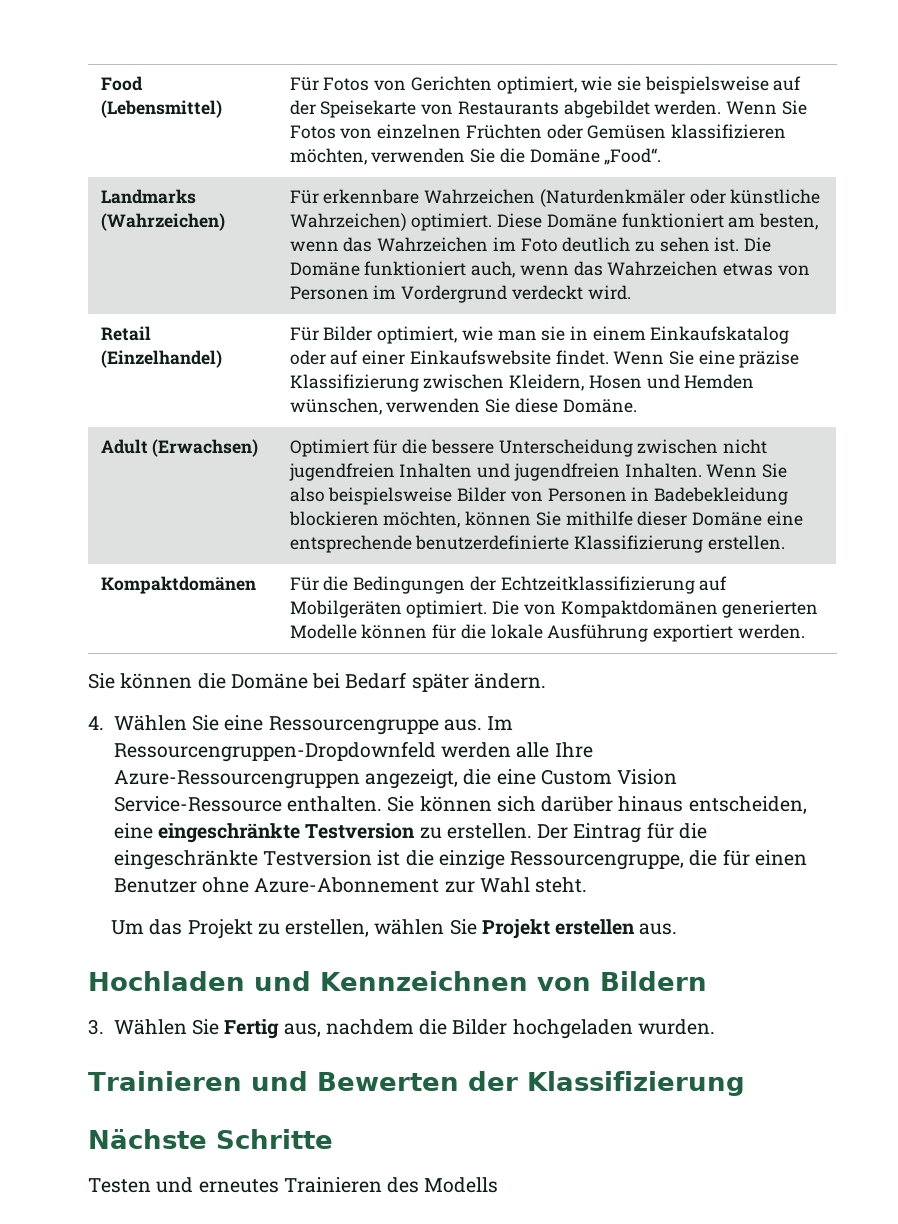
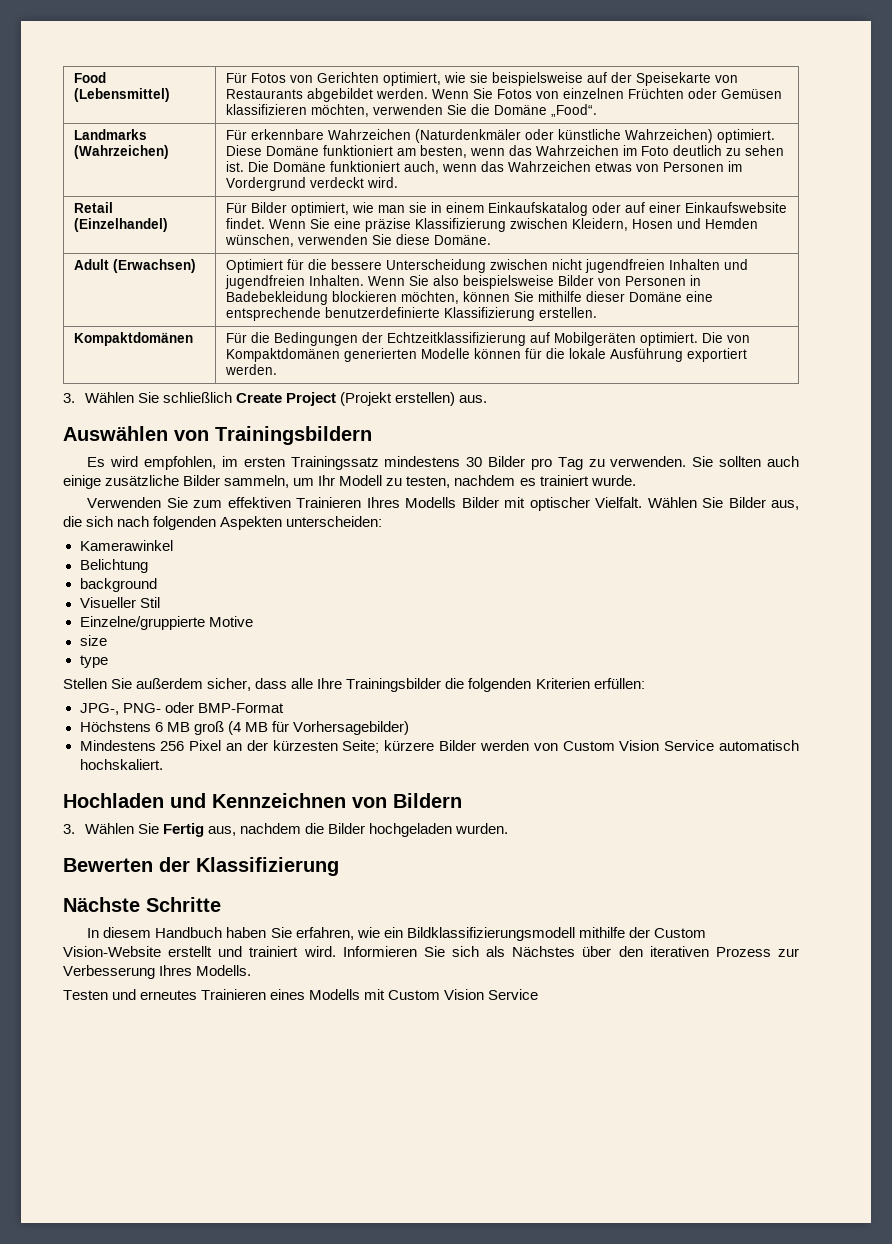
[88,672,546,692] [88,715,514,735] [113,741,593,762] [113,769,678,789] [113,796,807,814] [113,822,707,843] [113,849,807,870] [113,877,588,893] [111,919,678,939] Sie können die Domäne bei Bedarf später ändern. // 4. Wählen Sie eine Ressourcengruppe aus. Im Ressourcengruppen-Dropdownfeld werden alle Ihre Azure-Ressourcengruppen angezeigt, die eine Custom Vision Service-Ressource enthalten. Sie können sich darüber hinaus entscheiden, eine eingeschränkte Testversion zu erstellen. Der Eintrag für die eingeschränkte Testversion ist die einzige Ressourcengruppe, die für einen Benutzer ohne Azure-Abonnement zur Wahl steht. // Um das Projekt zu erstellen, wählen Sie Projekt erstellen aus. -> [63,392,488,406] [63,426,372,445] [87,456,800,470] [63,475,636,489] [87,497,799,511] [63,516,383,530] [79,540,173,551] [79,559,148,573] [79,578,157,592] [79,597,160,608] [79,616,253,630] [79,635,107,646] [79,655,108,668] [63,678,645,692] [79,702,284,715] [79,721,409,735] [79,740,799,753] [79,759,163,770] 3. Wählen Sie schließlich Create Project (Projekt erstellen) aus. // Auswählen von Trainingsbildern // Es wird empfohlen, im ersten Trainingssatz mindestens 30 Bilder pro Tag zu verwenden. Sie sollten auch einige zusätzliche Bilder sammeln, um Ihr Modell zu testen, nachdem es trainiert wurde. // Verwenden Sie zum effektiven Trainieren Ihres Modells Bilder mit optischer Vielfalt. Wählen Sie Bilder aus, die sich nach folgenden Aspekten unterscheiden: // Kamerawinkel // Belichtung // background // Visueller Stil // Einzelne/gruppierte Motive // size // type // Stellen Sie außerdem sicher, dass alle Ihre Trainingsbilder die folgenden Kriterien erfüllen: // JPG-, PNG- oder BMP-Format // Höchstens 6 MB groß (4 MB für Vorhersagebilder) // Mindestens 256 Pixel an der kürzesten Seite; kürzere Bilder werden von Custom Vision Service automatisch hochskaliert.
[88,1071,308,1091] Trainieren und -> (509, 828) none
[88,1177,499,1193] Testen und erneutes Trainieren des Modells -> [87,927,706,941] [63,946,799,957] [63,965,252,979] [63,989,539,1000] In diesem Handbuch haben Sie erfahren, wie ein Bildklassifizierungsmodell mithilfe der Custom Vision-Website erstellt und trainiert wird. Informieren Sie sich als Nächstes über den iterativen Prozess zur Verbesserung Ihres Modells. // Testen und erneutes Trainieren eines Modells mit Custom Vision Service

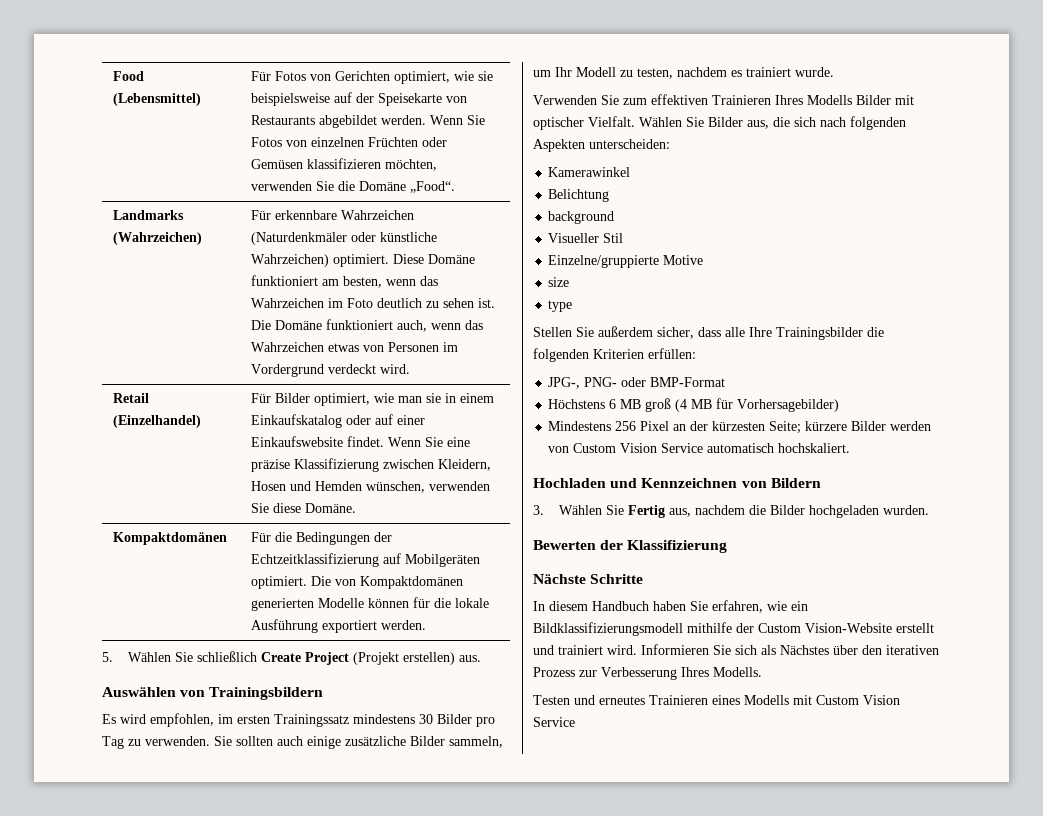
[73,259,196,273] [225,259,748,273] [224,275,701,289] [225,291,713,305] [225,307,597,321] // Adult (Erwachsen) | Optimiert für die bessere Unterscheidung zwischen nicht jugendfreien Inhalten und jugendfreien Inhalten. Wenn Sie also beispielsweise Bilder von Personen in Badebekleidung blockieren möchten, können Sie mithilfe dieser Domäne eine entsprechende benutzerdefinierte Klassifizierung erstellen. -> (356, 508) none
[63,393,75,403] 3. -> [102,652,113,662] 5.

